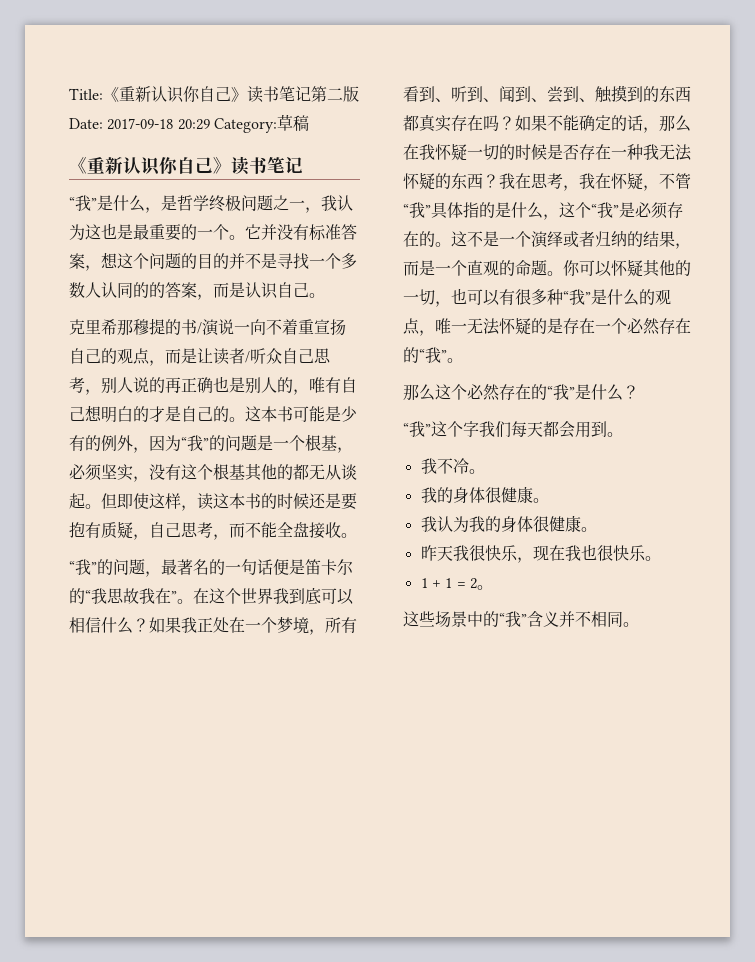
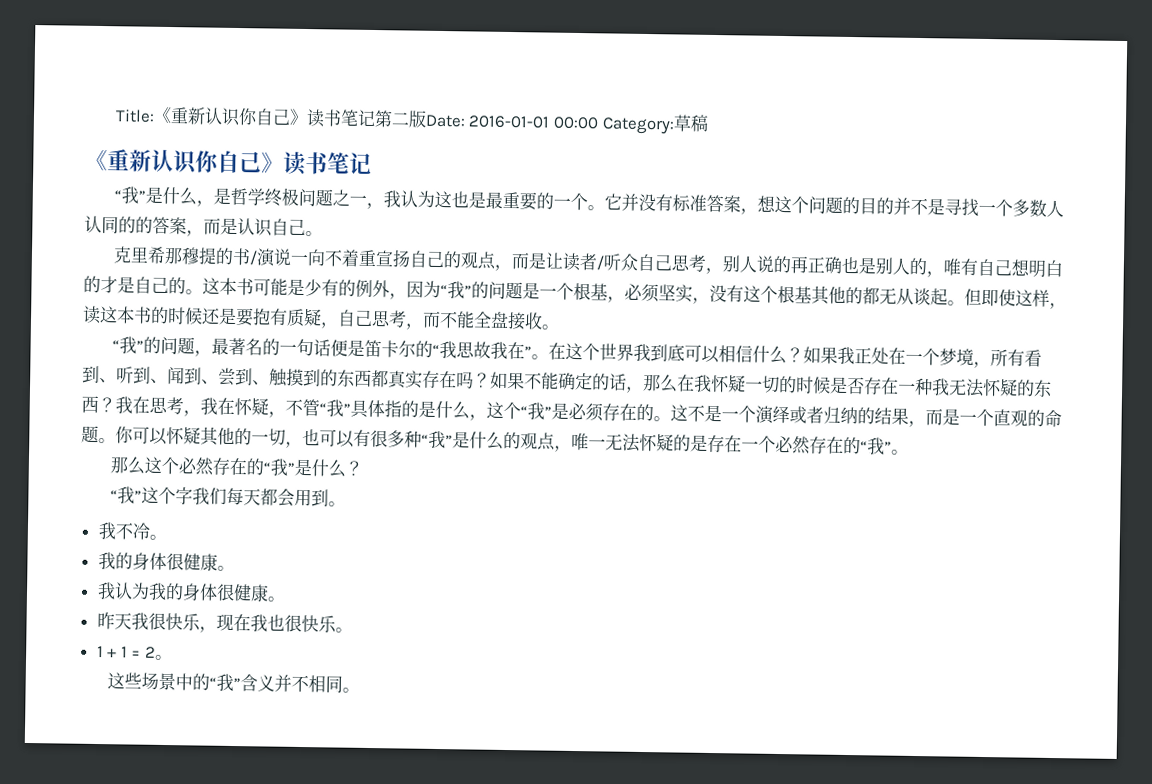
[107,118,210,130] 2017-09-18 20:29 -> [468,115,600,130] 2016-01-01 00:00

